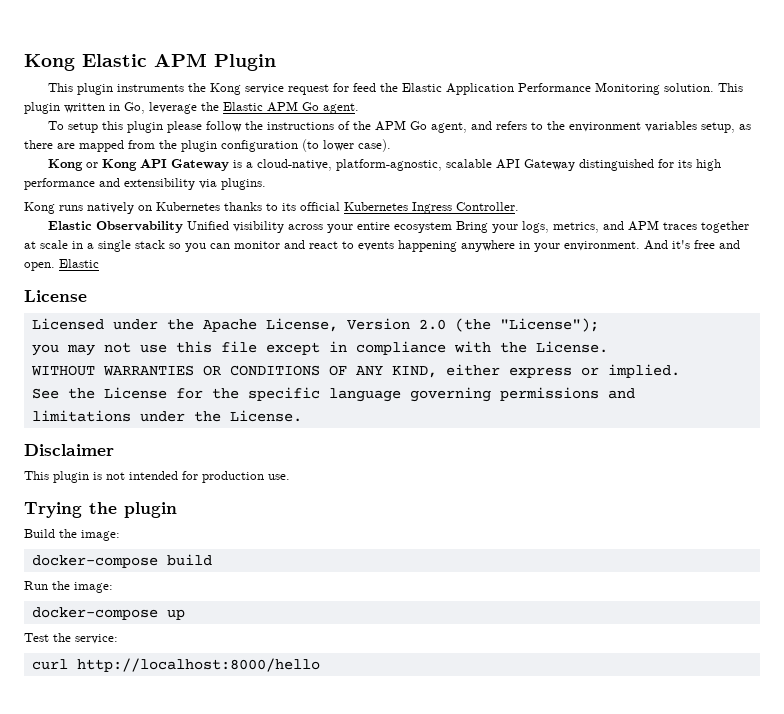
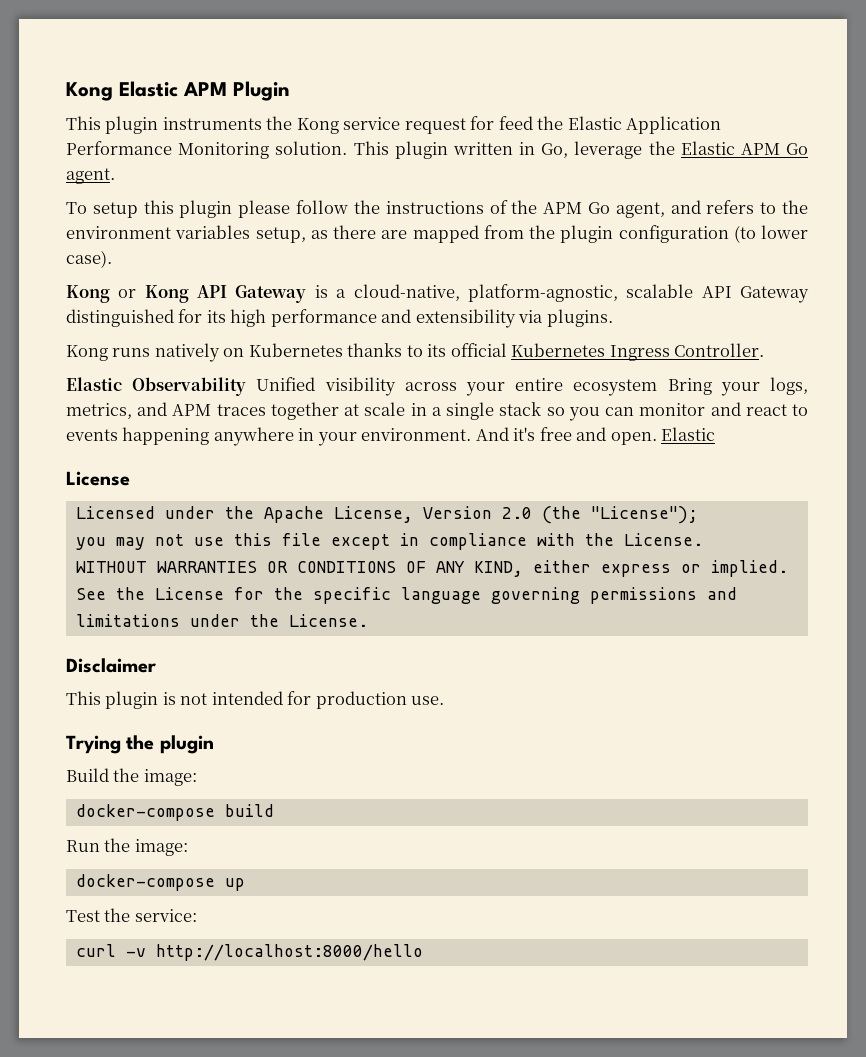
(68, 664) none -> [125,948,146,957] -v

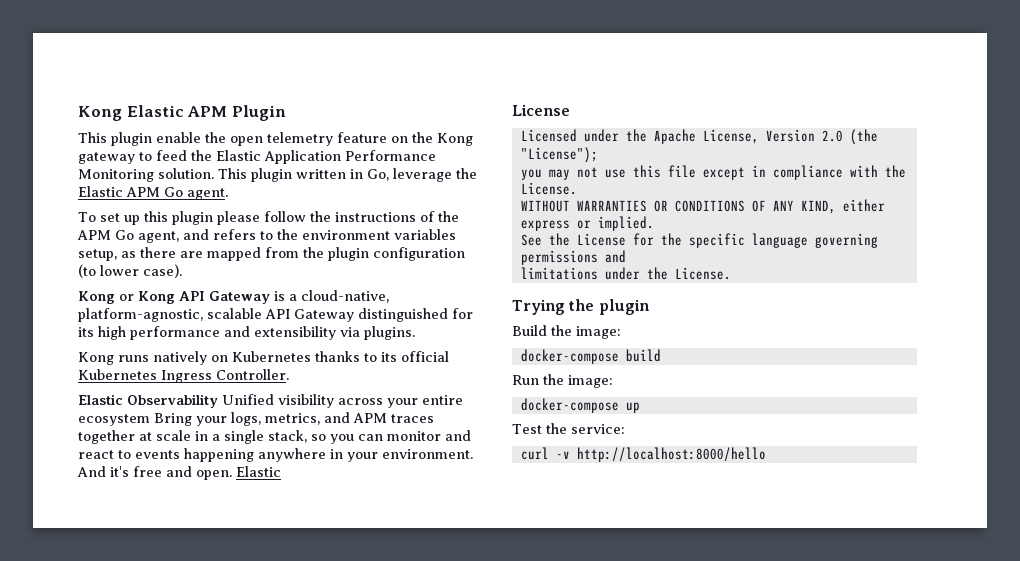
[162,116,495,134] instruments the Kong service request for -> [156,132,473,146] [78,152,152,164] enable the open telemetry feature on the Kong gateway to
[92,202,138,218] setup -> [99,213,140,225] set up
[499,402,542,416] stack -> [268,430,307,443] stack,
[66,658,156,673] [66,691,445,709] // Disclaimer // This plugin is not intended for production use. -> (731, 273) none

